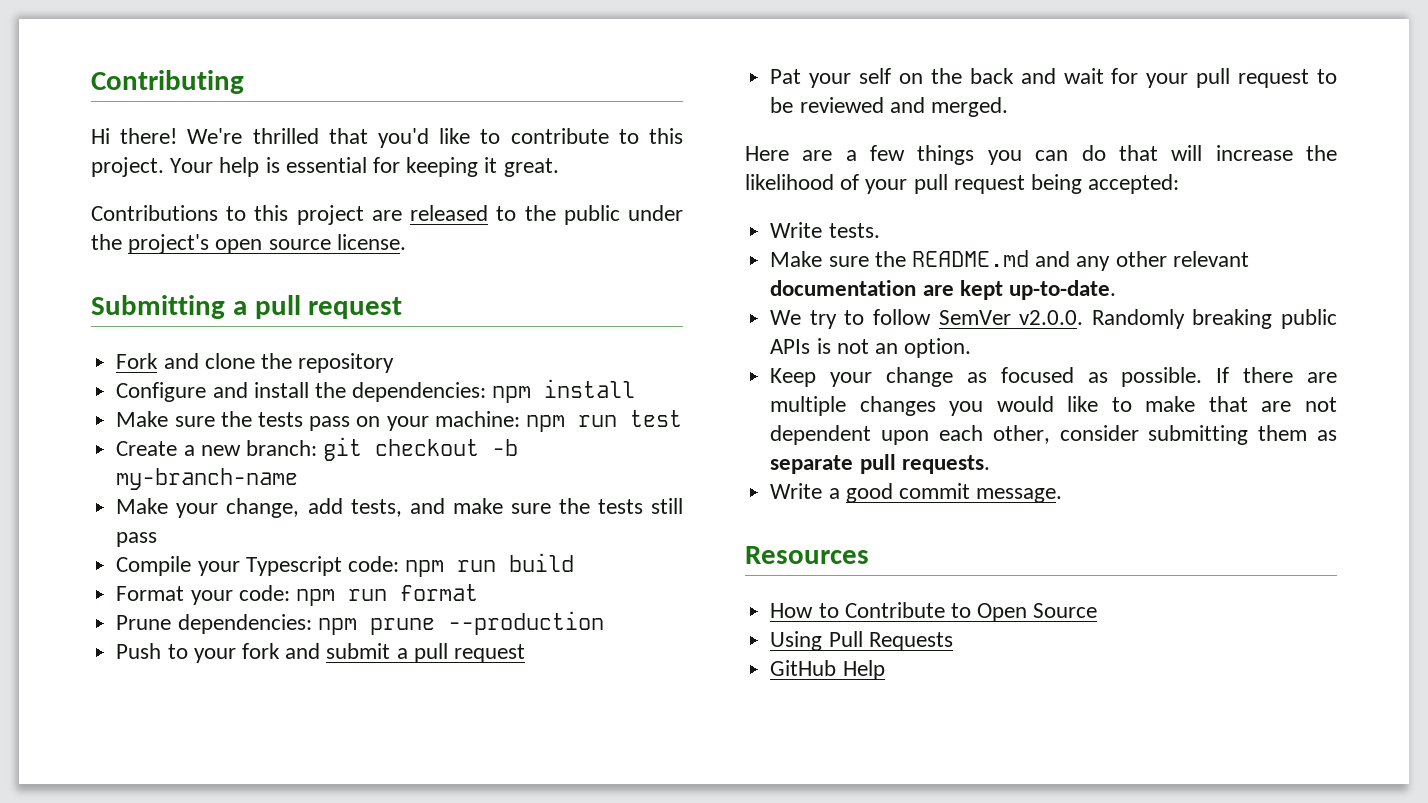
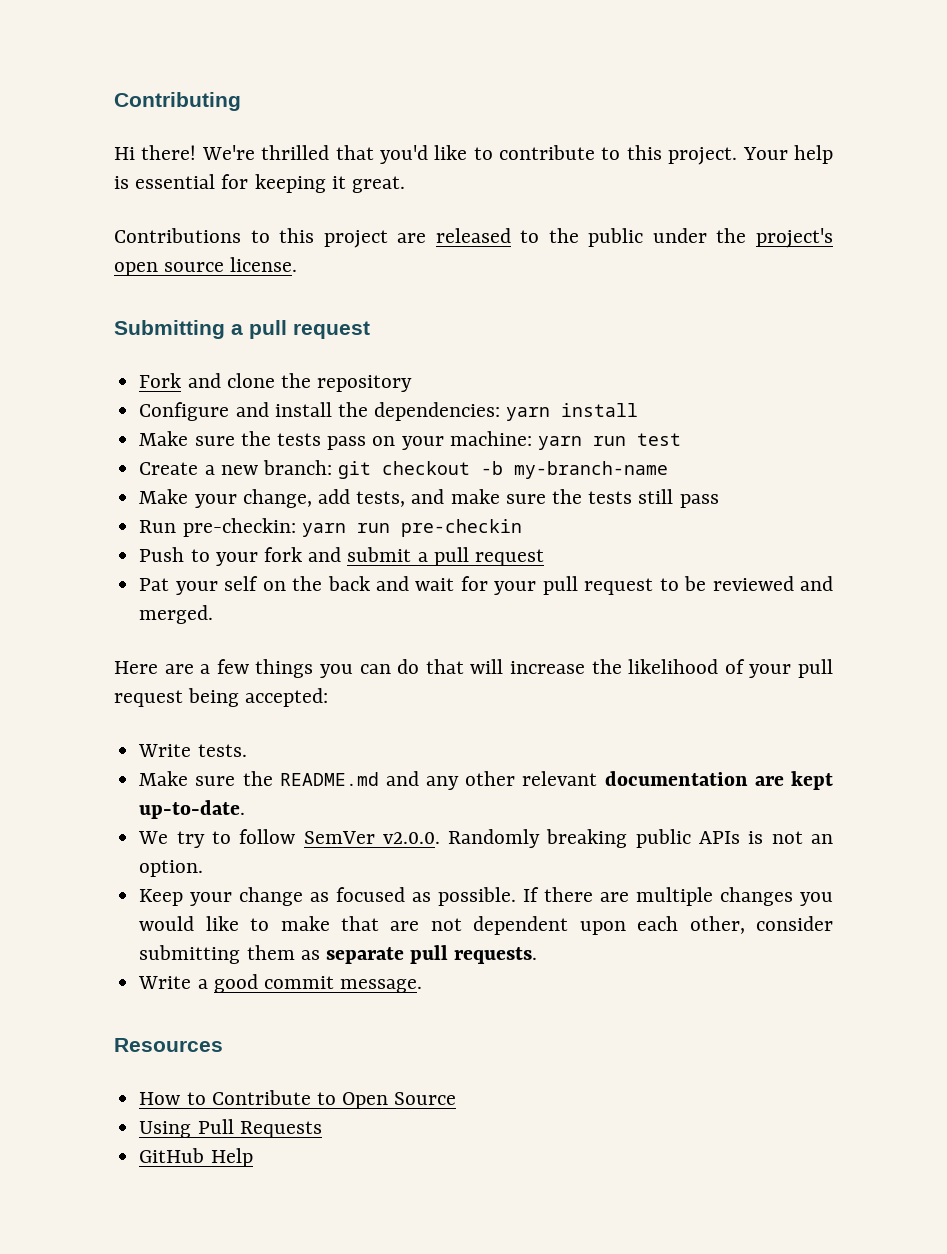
[492,386,532,403] npm -> [506,407,551,421] yarn
[525,415,565,432] npm -> [537,436,582,450] yarn
[116,553,575,577] [116,584,478,606] [116,611,604,635] Compile your Typescript code: npm run build // Format your code: npm run format // Prune dependencies: npm prune --production -> [139,518,522,537] Run pre-checkin: yarn run pre-checkin

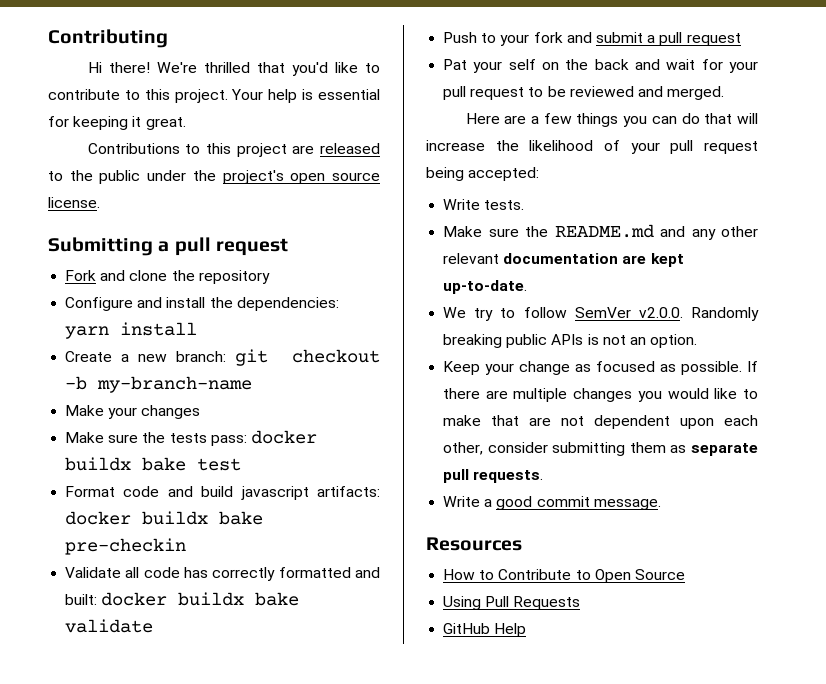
[139,431,681,450] // Make sure the tests pass on your machine: yarn run test -> (198, 329) none
[242,489,719,508] [139,518,522,537] change, add tests, and make sure the tests still pass // Run pre-checkin: yarn run pre-checkin -> [141,405,201,419] [65,430,317,446] [65,457,242,471] [65,486,380,500] [65,511,264,525] [65,538,187,555] [65,567,380,581] [65,592,300,606] [65,619,154,633] changes // Make sure the tests pass: docker buildx bake test // Format code and build javascript artifacts: docker buildx bake pre-checkin // Validate all code has correctly formatted and built: docker buildx bake validate

